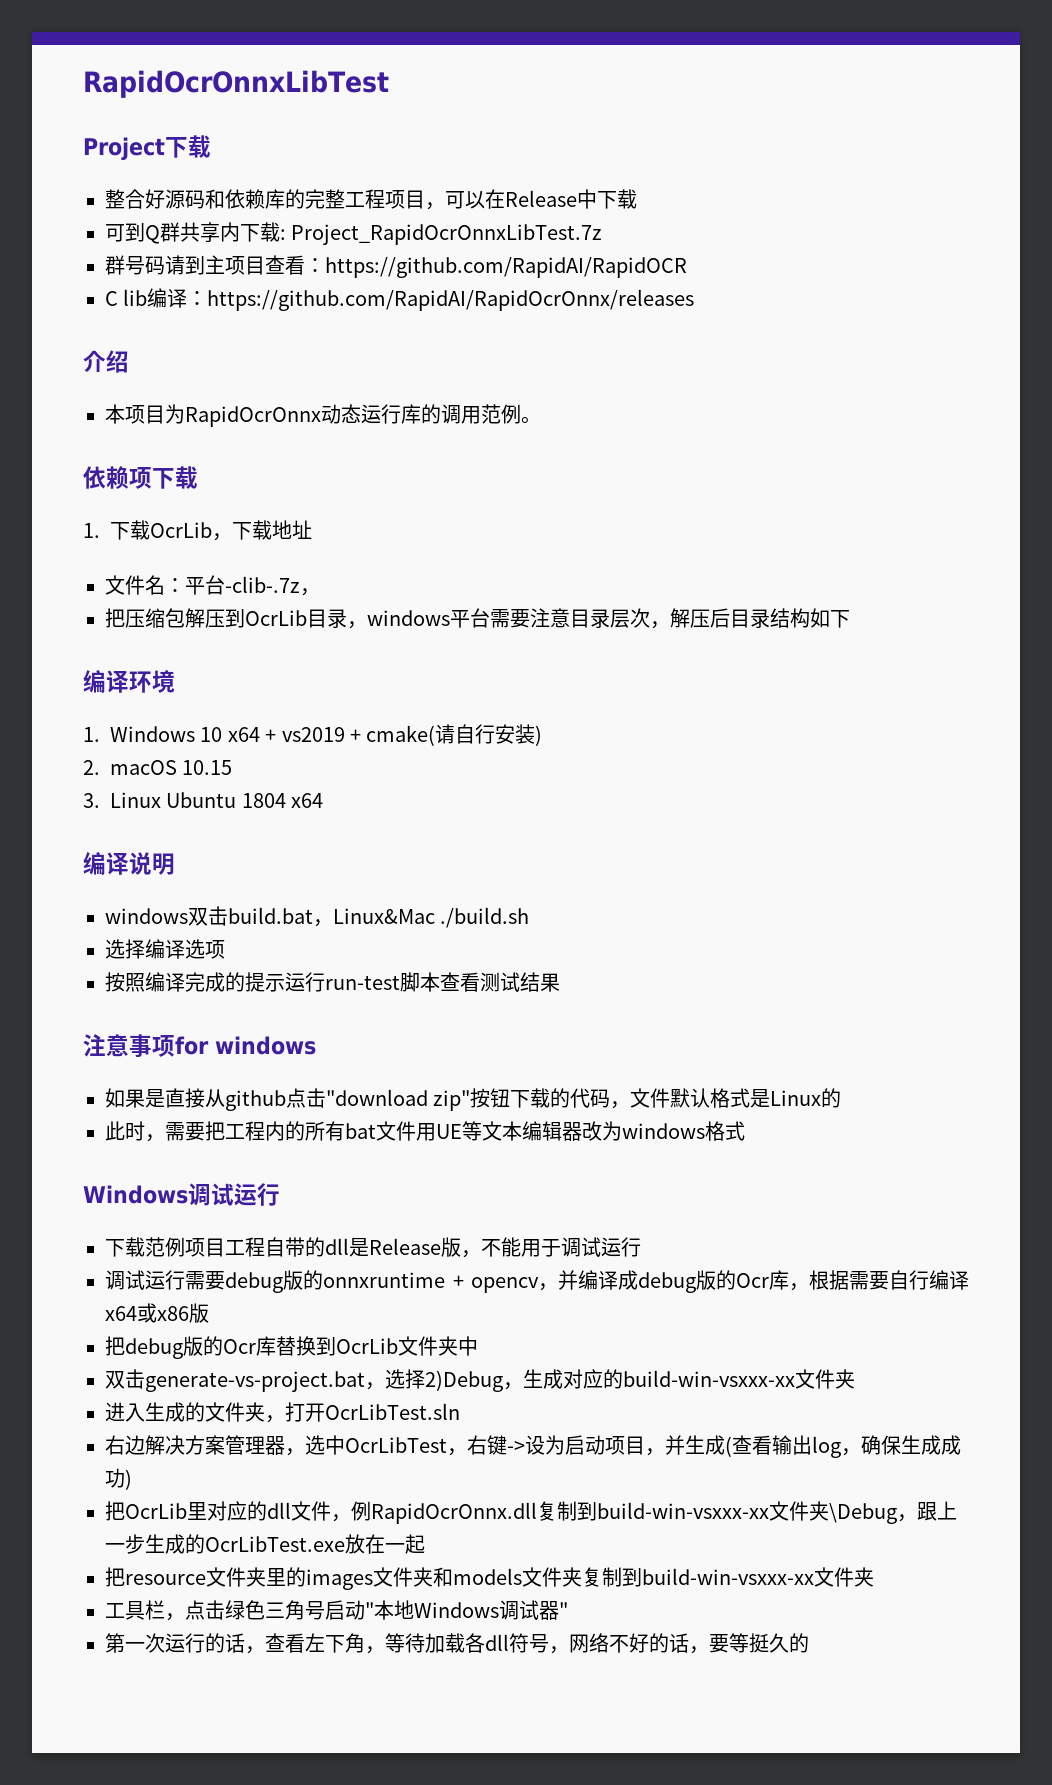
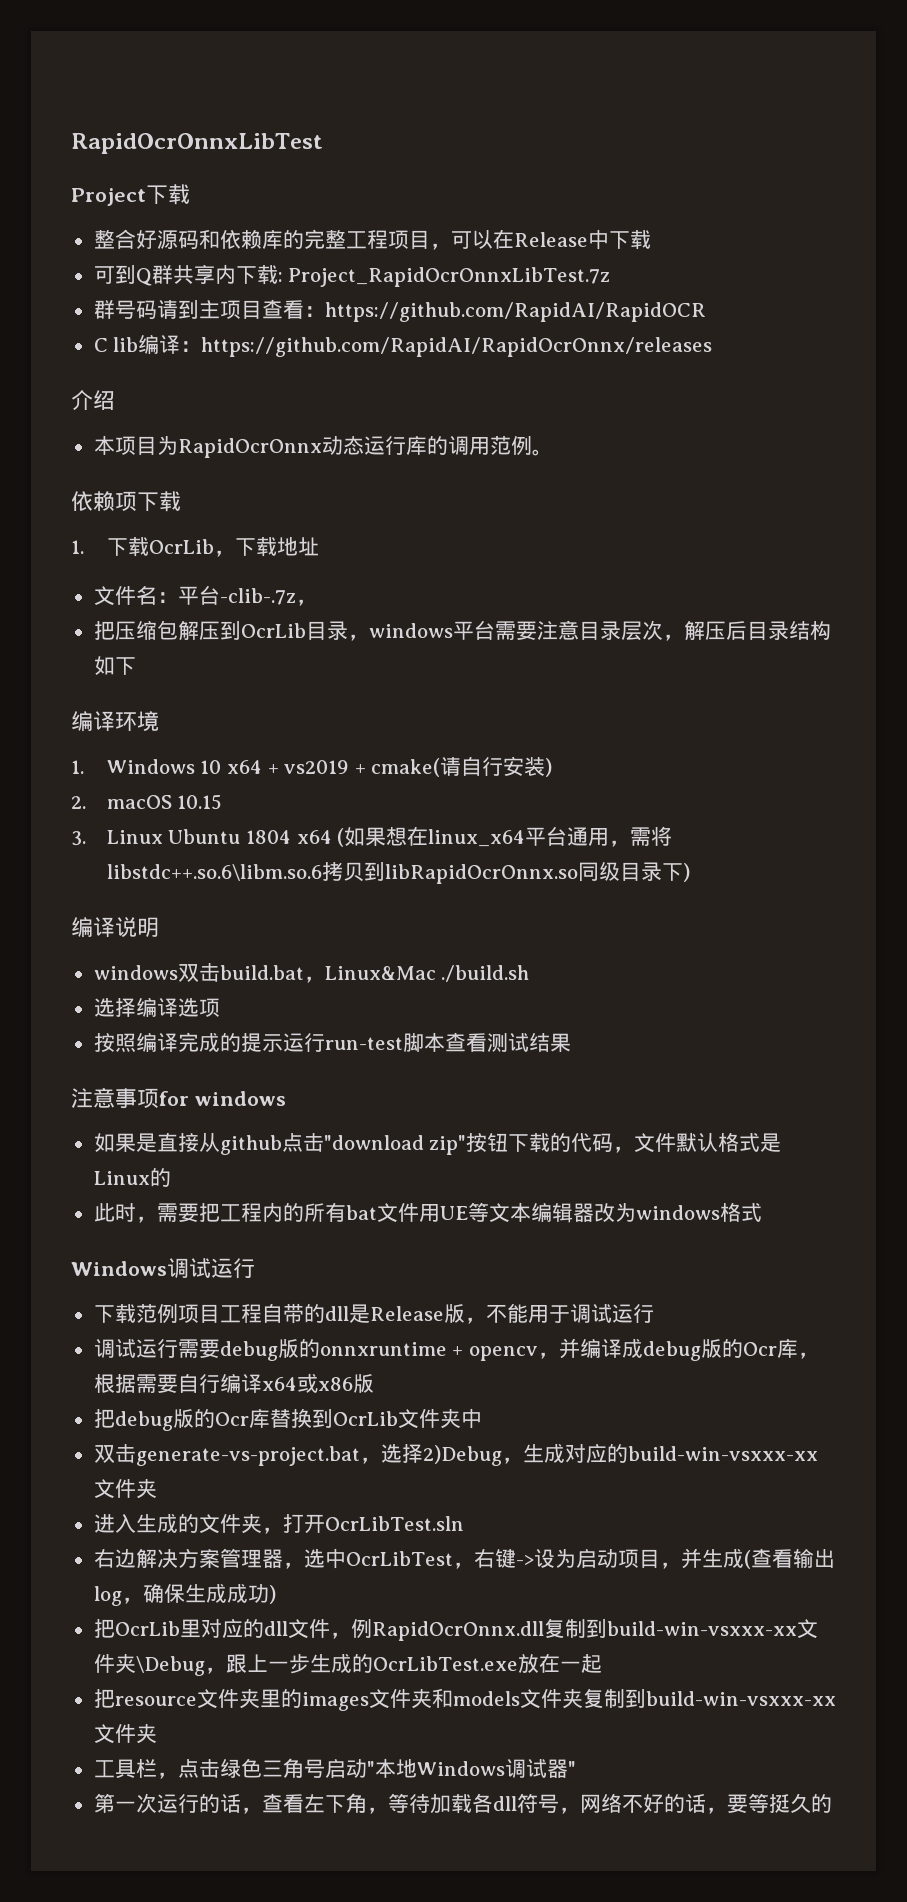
(324, 800) none -> [337,826,673,847] [106,862,690,884] (如果想在linux_x64平台通用，需将libstdc++.so.6\libm.so.6拷贝到libRapidOcrOnnx.so同级目录下)

